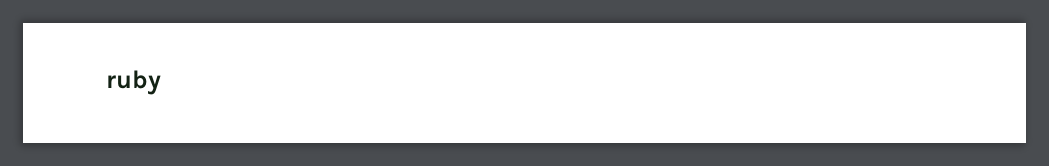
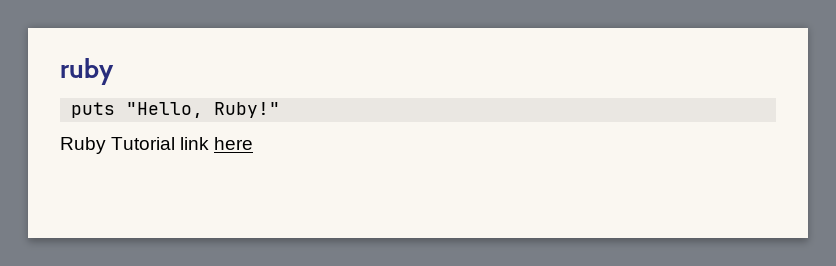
(161, 82) none -> [71,102,281,118] [60,137,254,154] // puts "Hello, Ruby!" // Ruby Tutorial link here

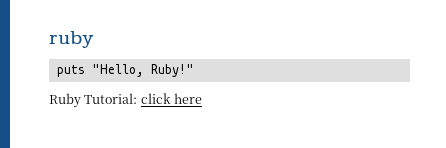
[111,137,210,150] Tutorial link -> [84,93,171,104] Tutorial: click

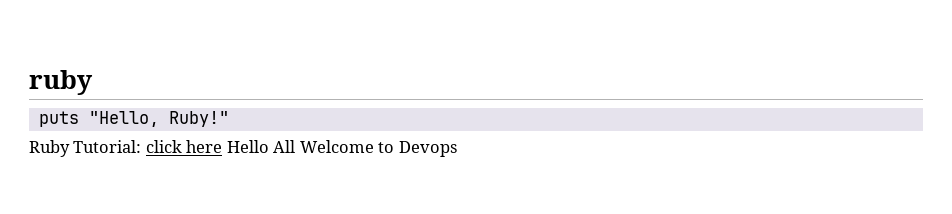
(203, 98) none -> [226,140,457,157] Hello All Welcome to Devops

